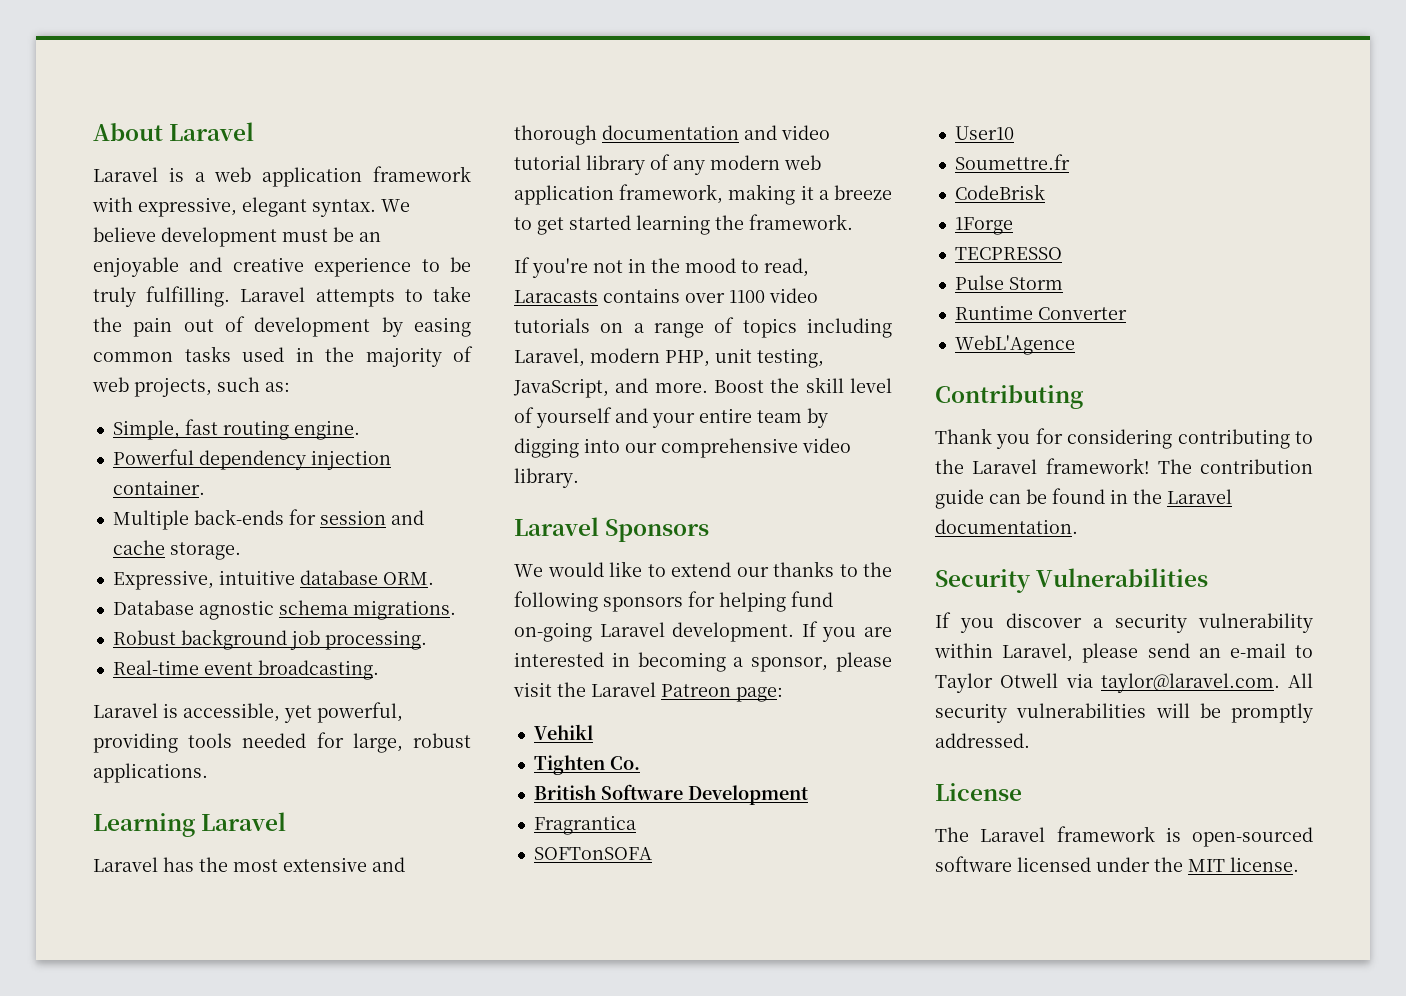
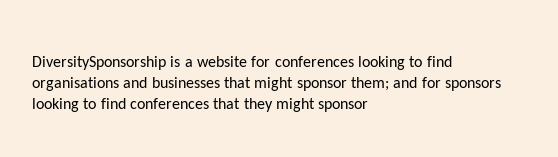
[93,122,255,141] [93,166,471,187] [92,197,410,217] [93,227,381,247] [93,257,471,277] [93,286,471,307] [93,316,471,337] [93,346,473,367] [92,377,290,397] [112,419,360,440] [112,449,391,470] [112,480,205,495] [112,509,424,530] [112,540,241,560] [112,570,434,590] [112,600,456,620] [112,629,427,650] [112,660,379,680] [93,702,403,723] [93,732,471,753] [93,763,208,783] [93,812,287,837] [93,857,405,872] [514,125,830,145] [514,154,821,175] [514,184,892,205] [514,214,853,235] [514,257,809,278] [514,288,818,303] [514,317,892,338] [514,348,824,368] [513,377,892,398] [514,407,828,428] [514,438,851,458] [514,468,579,488] [514,517,710,542] [514,561,892,577] [514,591,833,612] [514,621,892,642] [514,652,892,672] [513,682,783,702] [533,724,593,740] [533,755,640,775] [533,784,808,805] [533,815,636,835] [533,847,652,860] [954,126,1014,140] [954,154,1070,170] [954,184,1045,200] [954,217,1013,235] [954,247,1062,260] [954,275,1063,290] [954,305,1127,320] [954,335,1075,355] [935,385,1083,409] [935,428,1313,449] [935,458,1313,474] [935,488,1232,509] [935,519,1078,534] [935,568,1209,593] [935,612,1313,633] [934,643,1313,663] [935,673,1313,693] [935,703,1313,723] [935,733,1030,748] [935,783,1022,801] [935,826,1313,847] [935,856,1299,872] About Laravel // Laravel is a web application framework with expressive, elegant syntax. We believe development must be an enjoyable and creative experience to be truly fulfilling. Laravel attempts to take the pain out of development by easing common tasks used in the majority of web projects, such as: // Simple, fast routing engine. // Powerful dependency injection container. // Multiple back-ends for session and cache storage. // Expressive, intuitive database ORM. // Database agnostic schema migrations. // Robust background job processing. // Real-time event broadcasting. // Laravel is accessible, yet powerful, providing tools needed for large, robust applications. // Learning Laravel // Laravel has the most extensive and thorough documentation and video tutorial library of any modern web application framework, making it a breeze to get started learning the framework. // If you're not in the mood to read, Laracasts contains over 1100 video tutorials on a range of topics including Laravel, modern PHP, unit testing, JavaScript, and more. Boost the skill level of yourself and your entire team by digging into our comprehensive video library. // Laravel Sponsors // We would like to extend our thanks to the following sponsors for helping fund on-going Laravel development. If you are interested in becoming a sponsor, please visit the Laravel Patreon page: // Vehikl // Tighten Co. // British Software Development // Fragrantica // SOFTonSOFA // User10 // Soumettre.fr // CodeBrisk // 1Forge // TECPRESSO // Pulse Storm // Runtime Converter // WebL'Agence // Contributing // Thank you for considering contributing to the Laravel framework! The contribution guide can be found in the Laravel documentation. // Security Vulnerabilities // If you discover a security vulnerability within Laravel, please send an e-mail to Taylor Otwell via taylor@laravel.com. All security vulnerabilities will be promptly addressed. // License // The Laravel framework is open-sourced software licensed under the MIT license. -> [32,56,452,70] [32,77,501,91] [32,98,369,112] DiversitySponsorship is a website for conferences looking to find organisations and businesses that might sponsor them; and for sponsors looking to find conferences that they might sponsor

